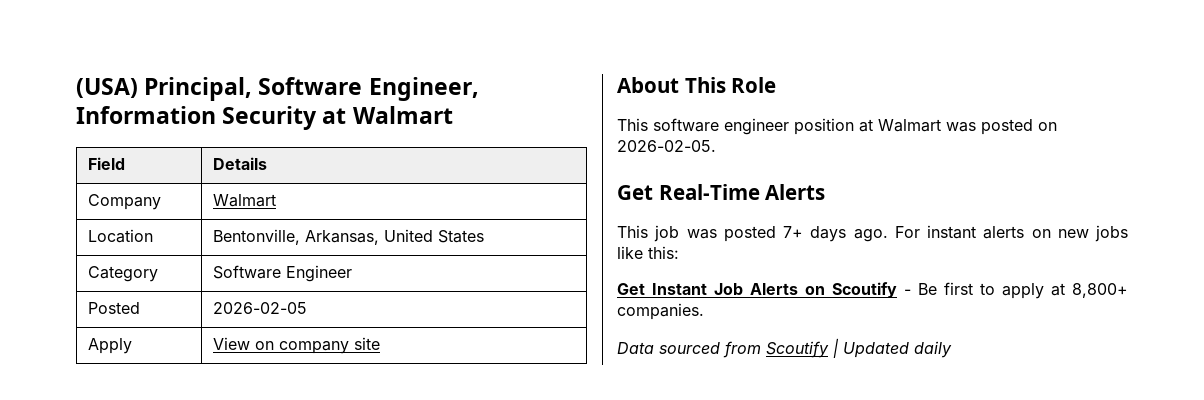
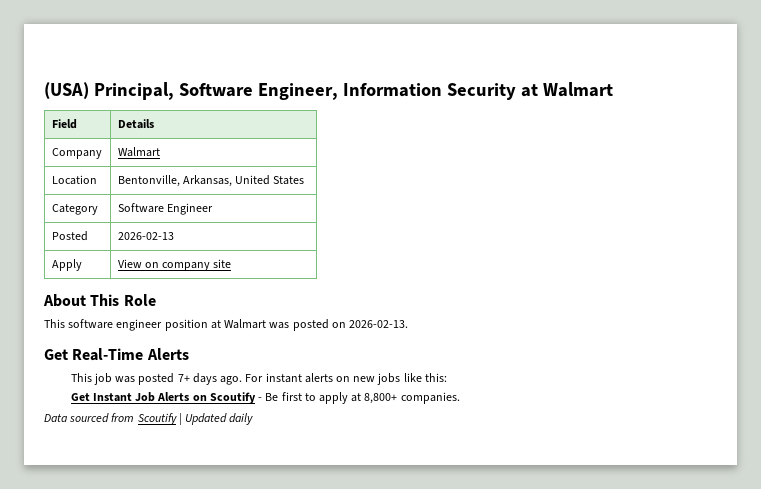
[212,302,307,314] 2026-02-05 -> [117,232,174,240] 2026-02-13
[617,140,716,152] 2026-02-05. -> [349,320,409,328] 2026-02-13.

